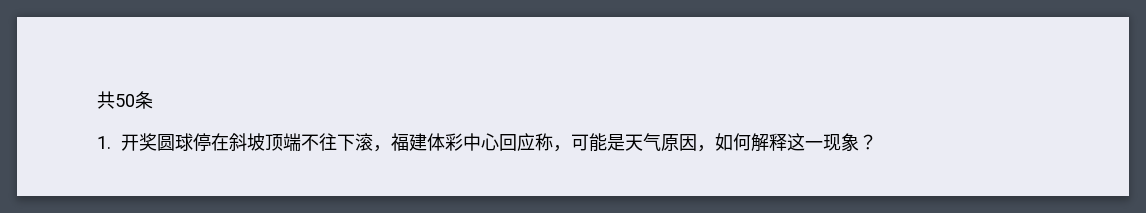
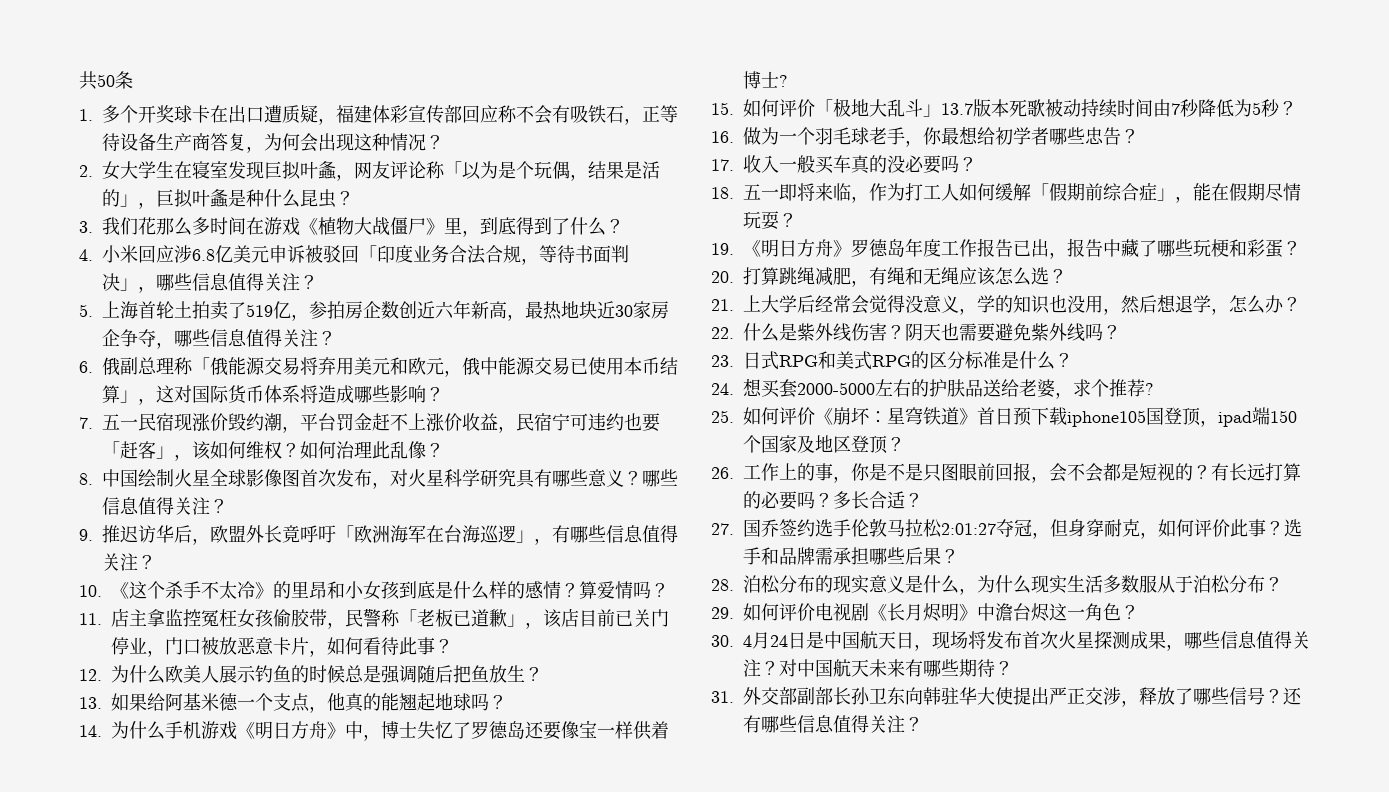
[121,133,860,152] 开奖圆球停在斜坡顶端不往下滚，福建体彩中心回应称，可能是天气原因，如何解释这一现象 -> [102,104,678,125] [102,133,444,153] [79,161,660,181] [102,189,354,209] [79,217,624,237] [79,245,629,265] [102,273,318,293] [79,300,669,321] [102,329,336,349] [79,357,678,377] [102,385,444,405] [79,413,660,433] [102,441,444,461] [79,469,678,489] [102,497,228,515] [79,525,678,545] [102,553,156,571] [79,581,669,600] [79,608,669,629] [111,637,453,657] [79,665,543,684] [79,693,507,713] [79,720,669,741] [743,71,788,89] [711,98,1297,118] [711,126,1139,147] [711,155,977,174] [711,183,1301,203] [743,211,797,230] [711,238,1301,259] [711,267,1067,287] [711,294,1301,315] [711,323,1121,342] [711,351,1073,370] [711,378,1154,399] [711,407,1297,427] [743,435,905,454] [711,462,1301,483] [743,491,923,510] [711,519,1302,539] [743,547,959,565] [711,575,1283,595] [711,603,1139,622] [711,631,1310,651] [743,659,1013,677] [711,687,1302,707] [743,715,905,733] 多个开奖球卡在出口遭质疑，福建体彩宣传部回应称不会有吸铁石，正等待设备生产商答复，为何会出现这种情况？ // 2.女大学生在寝室发现巨拟叶螽，网友评论称「以为是个玩偶，结果是活的」，巨拟叶螽是种什么昆虫？ // 3.我们花那么多时间在游戏《植物大战僵尸》里，到底得到了什么？ // 4.小米回应涉6.8亿美元申诉被驳回「印度业务合法合规，等待书面判决」，哪些信息值得关注？ // 5.上海首轮土拍卖了519亿，参拍房企数创近六年新高，最热地块近30家房企争夺，哪些信息值得关注？ // 6.俄副总理称「俄能源交易将弃用美元和欧元，俄中能源交易已使用本币结算」，这对国际货币体系将造成哪些影响？ // 7.五一民宿现涨价毁约潮，平台罚金赶不上涨价收益，民宿宁可违约也要「赶客」，该如何维权？如何治理此乱像？ // 8.中国绘制火星全球影像图首次发布，对火星科学研究具有哪些意义？哪些信息值得关注？ // 9.推迟访华后，欧盟外长竟呼吁「欧洲海军在台海巡逻」，有哪些信息值得关注？ // 10.《这个杀手不太冷》的里昂和小女孩到底是什么样的感情？算爱情吗？ // 11.店主拿监控冤枉女孩偷胶带，民警称「老板已道歉」，该店目前已关门停业，门口被放恶意卡片，如何看待此事？ // 12.为什么欧美人展示钓鱼的时候总是强调随后把鱼放生？ // 13.如果给阿基米德一个支点，他真的能翘起地球吗？ // 14.为什么手机游戏《明日方舟》中，博士失忆了罗德岛还要像宝一样供着博士? // 15.如何评价「极地大乱斗」13.7版本死歌被动持续时间由7秒降低为5秒？ // 16.做为一个羽毛球老手，你最想给初学者哪些忠告？ // 17.收入一般买车真的没必要吗？ // 18.五一即将来临，作为打工人如何缓解「假期前综合症」，能在假期尽情玩耍？ // 19.《明日方舟》罗德岛年度工作报告已出，报告中藏了哪些玩梗和彩蛋？ // 20.打算跳绳减肥，有绳和无绳应该怎么选？ // 21.上大学后经常会觉得没意义，学的知识也没用，然后想退学，怎么办？ // 22.什么是紫外线伤害？阴天也需要避免紫外线吗？ // 23.日式RPG和美式RPG的区分标准是什么？ // 24.想买套2000-5000左右的护肤品送给老婆，求个推荐? // 25.如何评价《崩坏：星穹铁道》首日预下载iphone105国登顶，ipad端150个国家及地区登顶？ // 26.工作上的事，你是不是只图眼前回报，会不会都是短视的？有长远打算的必要吗？多长合适？ // 27.国乔签约选手伦敦马拉松2:01:27夺冠，但身穿耐克，如何评价此事？选手和品牌需承担哪些后果？ // 28.泊松分布的现实意义是什么，为什么现实生活多数服从于泊松分布？ // 29.如何评价电视剧《长月烬明》中澹台烬这一角色？ // 30. 4月24日是中国航天日，现场将发布首次火星探测成果，哪些信息值得关注？对中国航天未来有哪些期待？ // 31.外交部副部长孙卫东向韩驻华大使提出严正交涉，释放了哪些信号？还有哪些信息值得关注

